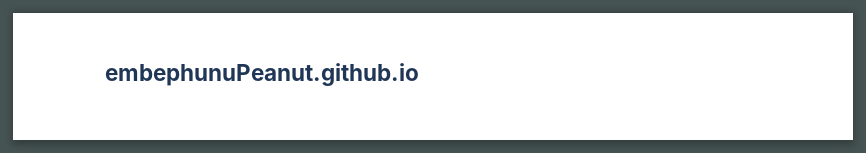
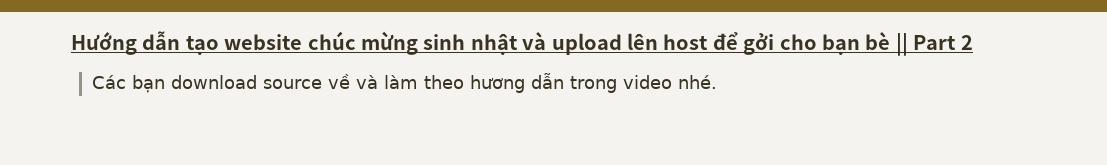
[105,63,419,86] embephunuPeanut.github.io -> [71,31,973,56] [91,73,717,93] Hướng dẫn tạo website chúc mừng sinh nhật và upload lên host để gởi cho bạn bè || Part 2 // Các bạn download source về và làm theo hương dẫn trong video nhé.

